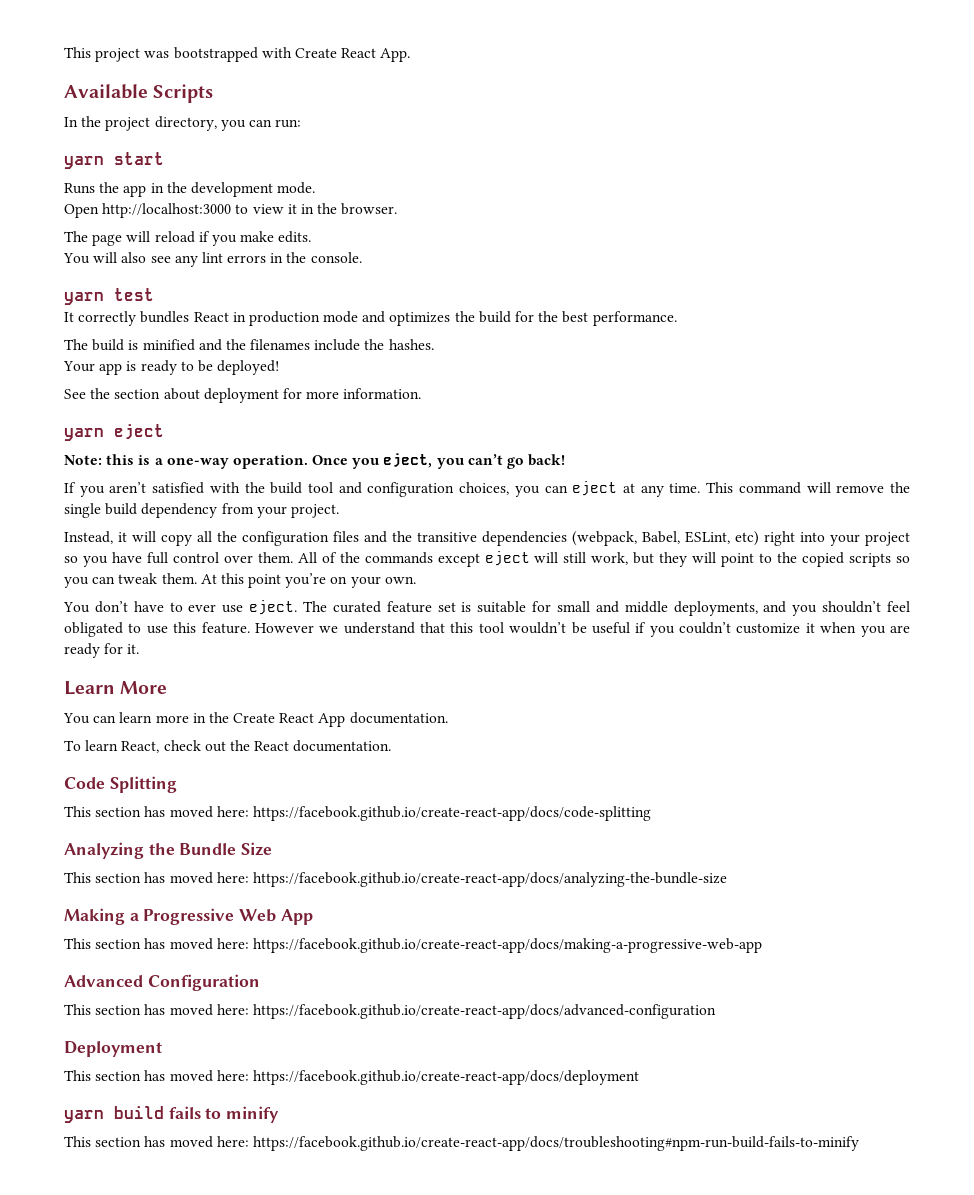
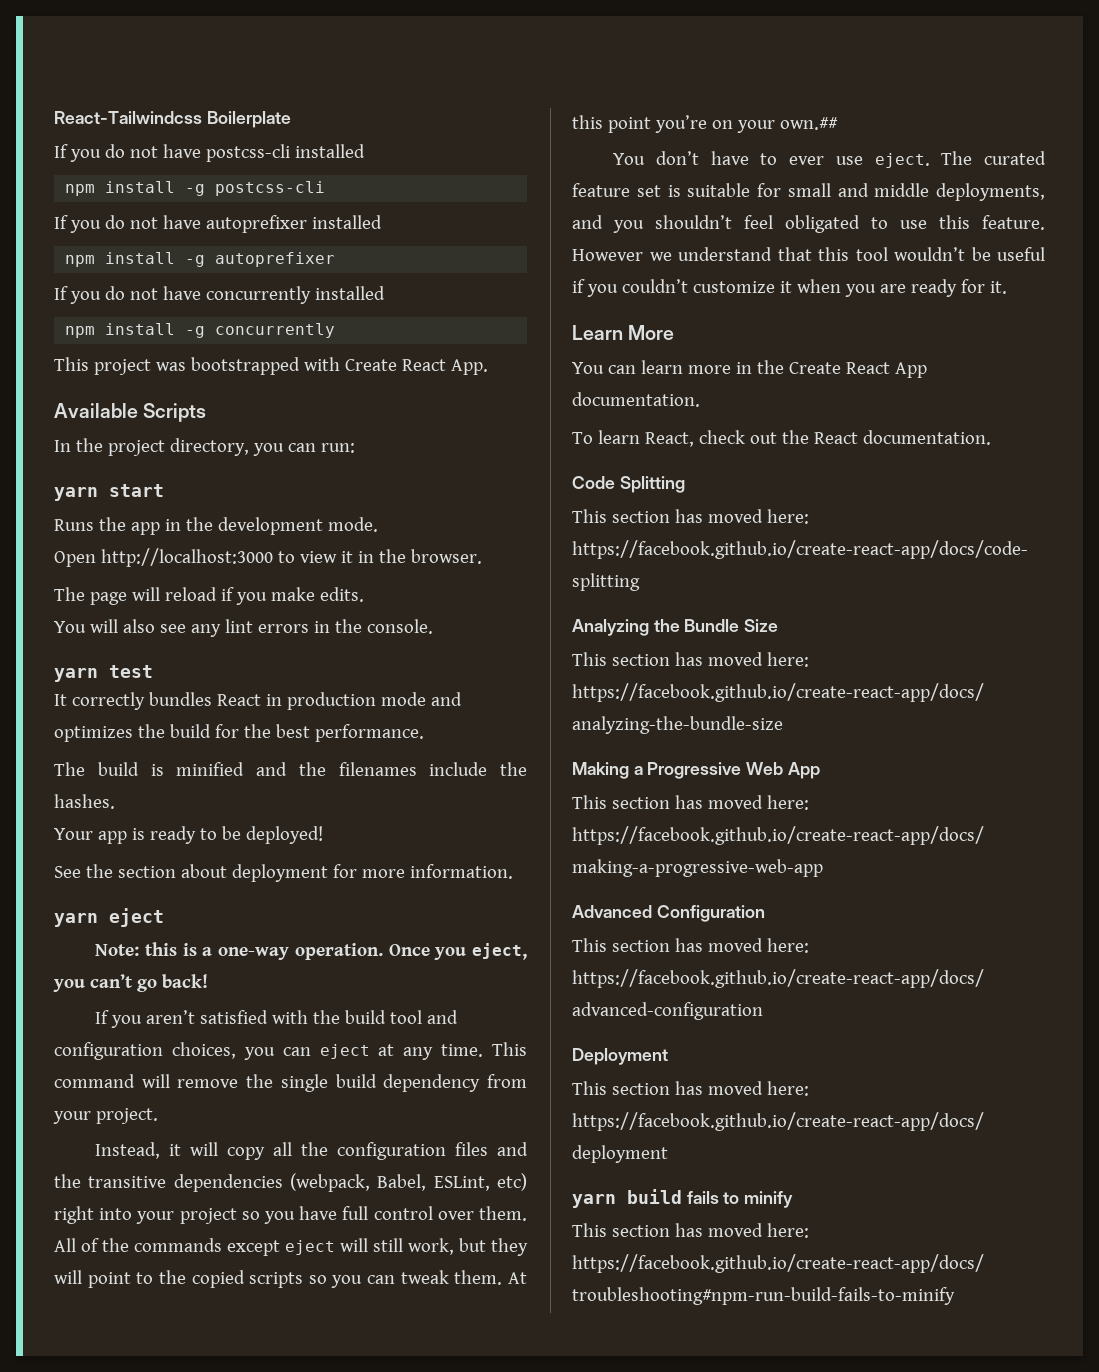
(64, 52) none -> [54,111,291,128] [54,144,365,162] [65,181,326,196] [54,215,382,233] [65,252,336,267] [54,286,385,304] [65,323,336,338] React-Tailwindcss Boilerplate // If you do not have postcss-cli installed // npm install -g postcss-cli // If you do not have autoprefixer installed // npm install -g autoprefixer // If you do not have concurrently installed // npm install -g concurrently //
[384,576,416,584] own. -> [779,117,838,130] own.##

